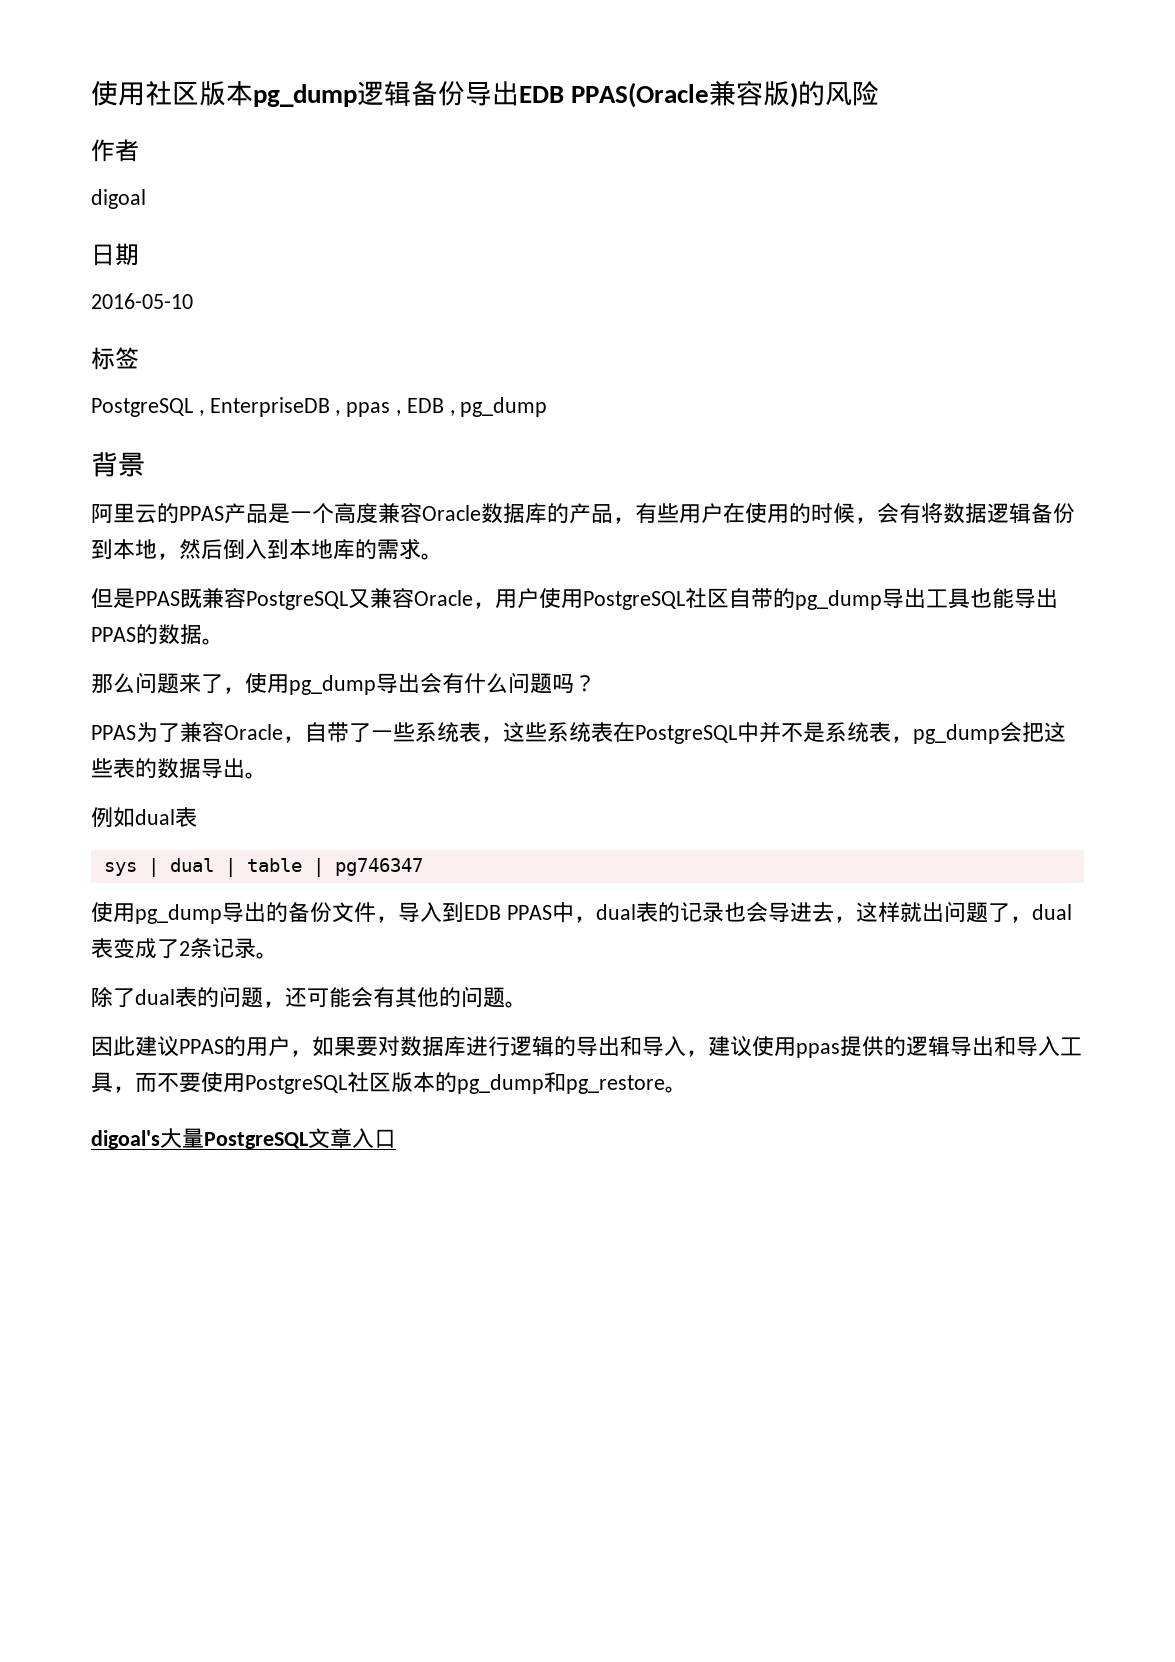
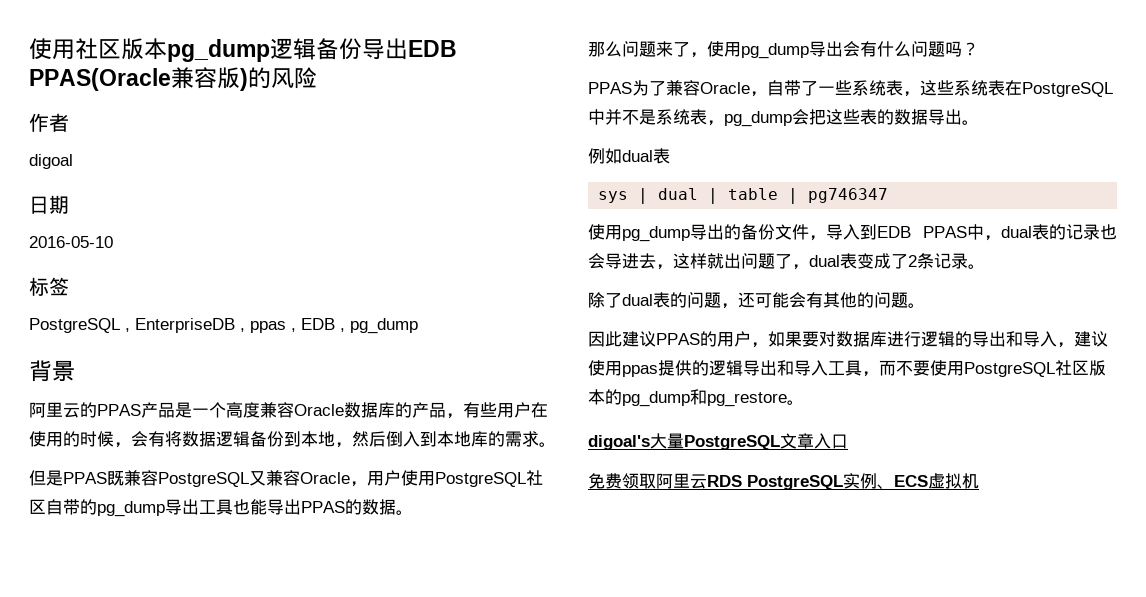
(396, 1138) none -> [588,473,979,490] // 免费领取阿里云RDS PostgreSQL实例、ECS虚拟机

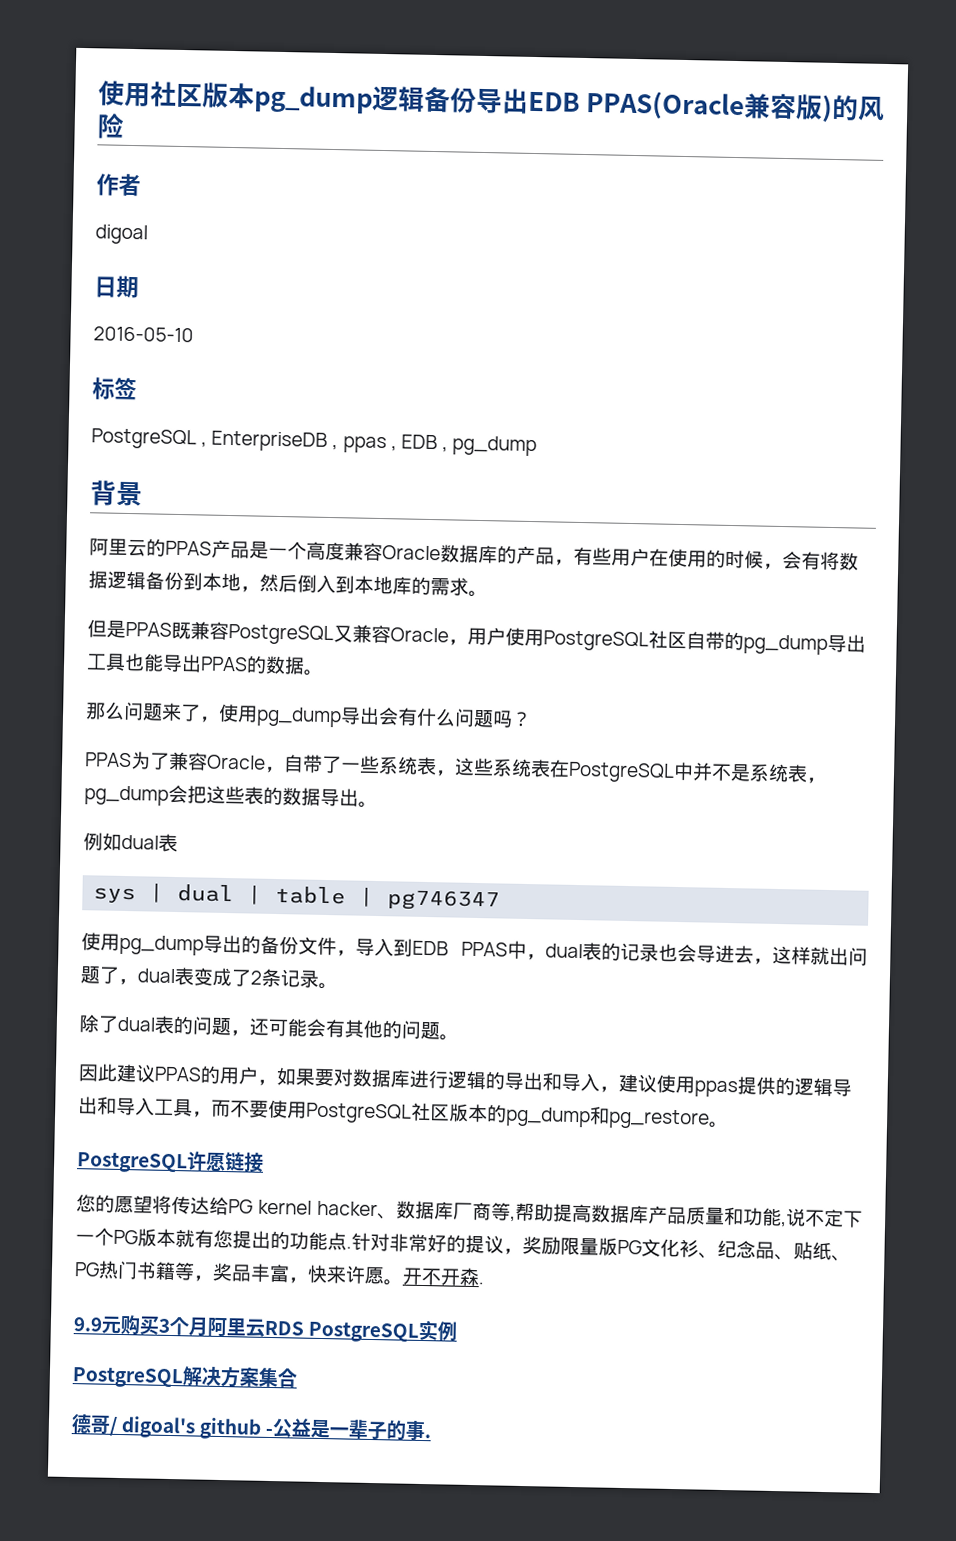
[588,433,848,450] [588,473,656,489] digoal's大量PostgreSQL文章入口 // 免费领取 -> [76,1151,264,1174] [76,1194,863,1228] [75,1227,851,1262] [74,1260,484,1287] [73,1315,209,1337] PostgreSQL许愿链接 // 您的愿望将传达给PG kernel hacker、数据库厂商等,帮助提高数据库产品质量和功能,说不定下一个PG版本就有您提出的功能点.针对非常好的提议，奖励限量版PG文化衫、纪念品、贴纸、PG热门书籍等，奖品丰富，快来许愿。开不开森. // 9.9元购买3个月
[877,473,979,489] 、ECS虚拟机 -> [72,1366,298,1389] [71,1413,432,1441] // PostgreSQL解决方案集合 // 德哥/ digoal's github -公益是一辈子的事.

